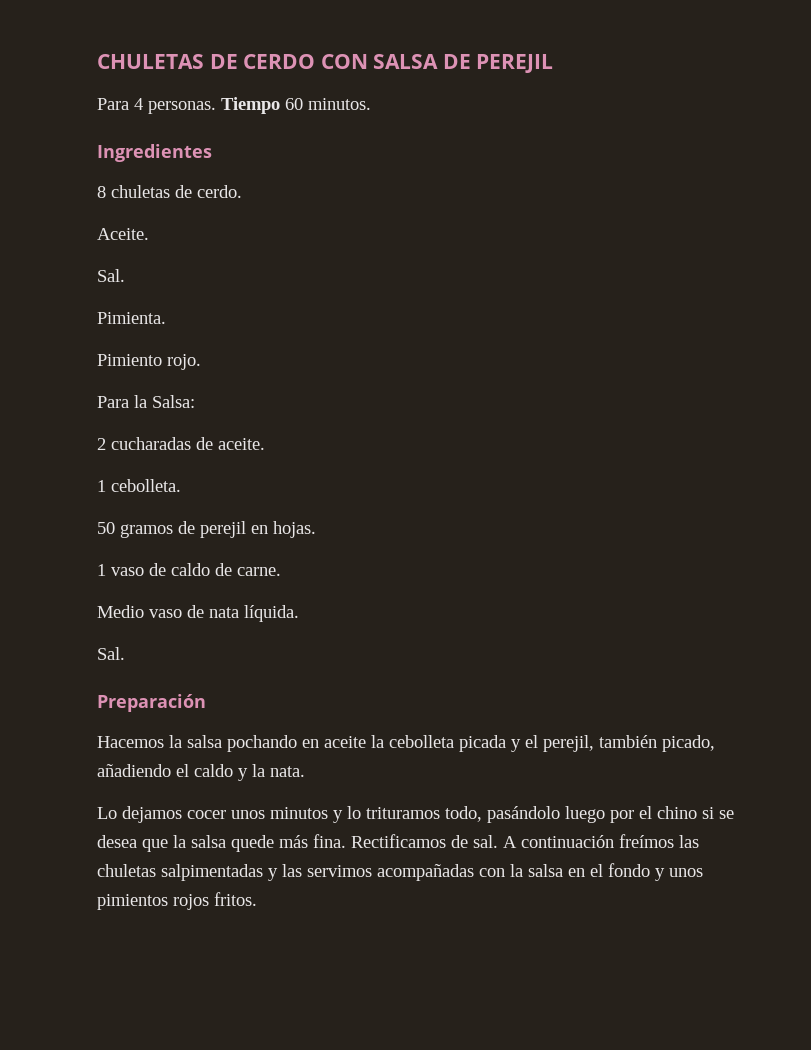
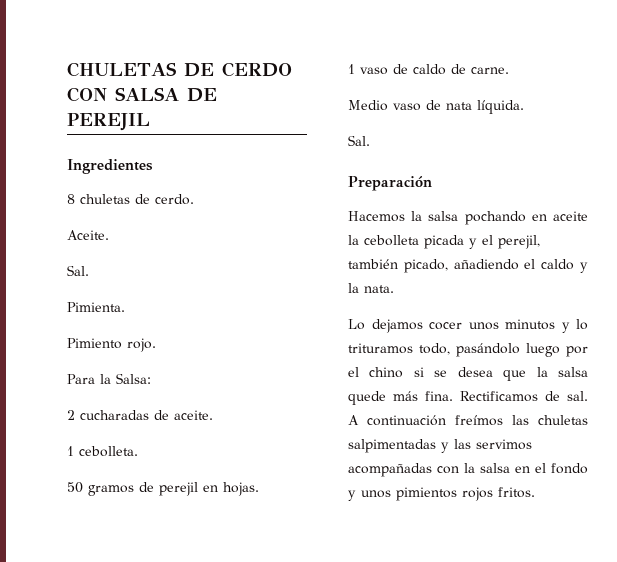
[97,97,371,114] // Para 4 personas. Tiempo 60 minutos. -> (150, 122) none

